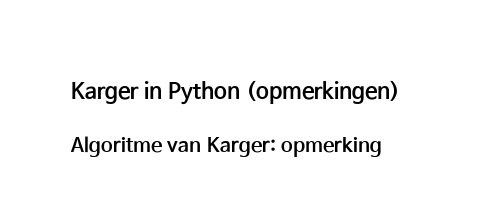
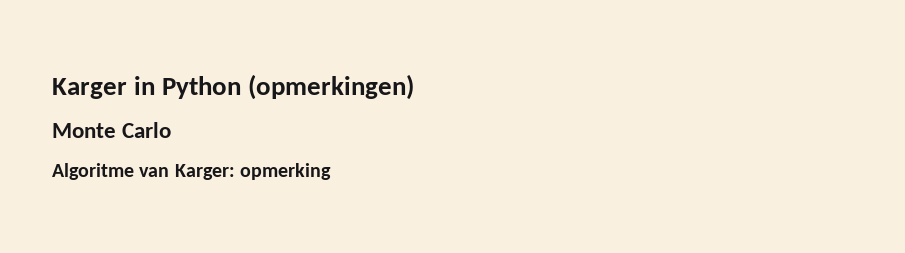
(400, 92) none -> [52,122,172,138] // Monte Carlo

